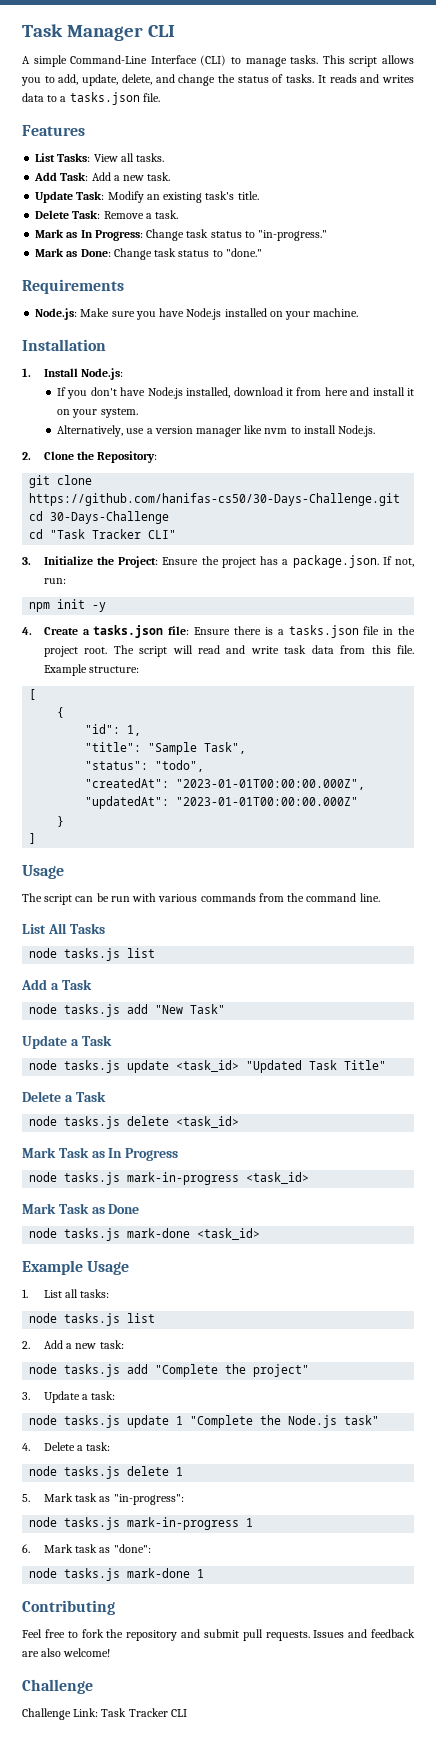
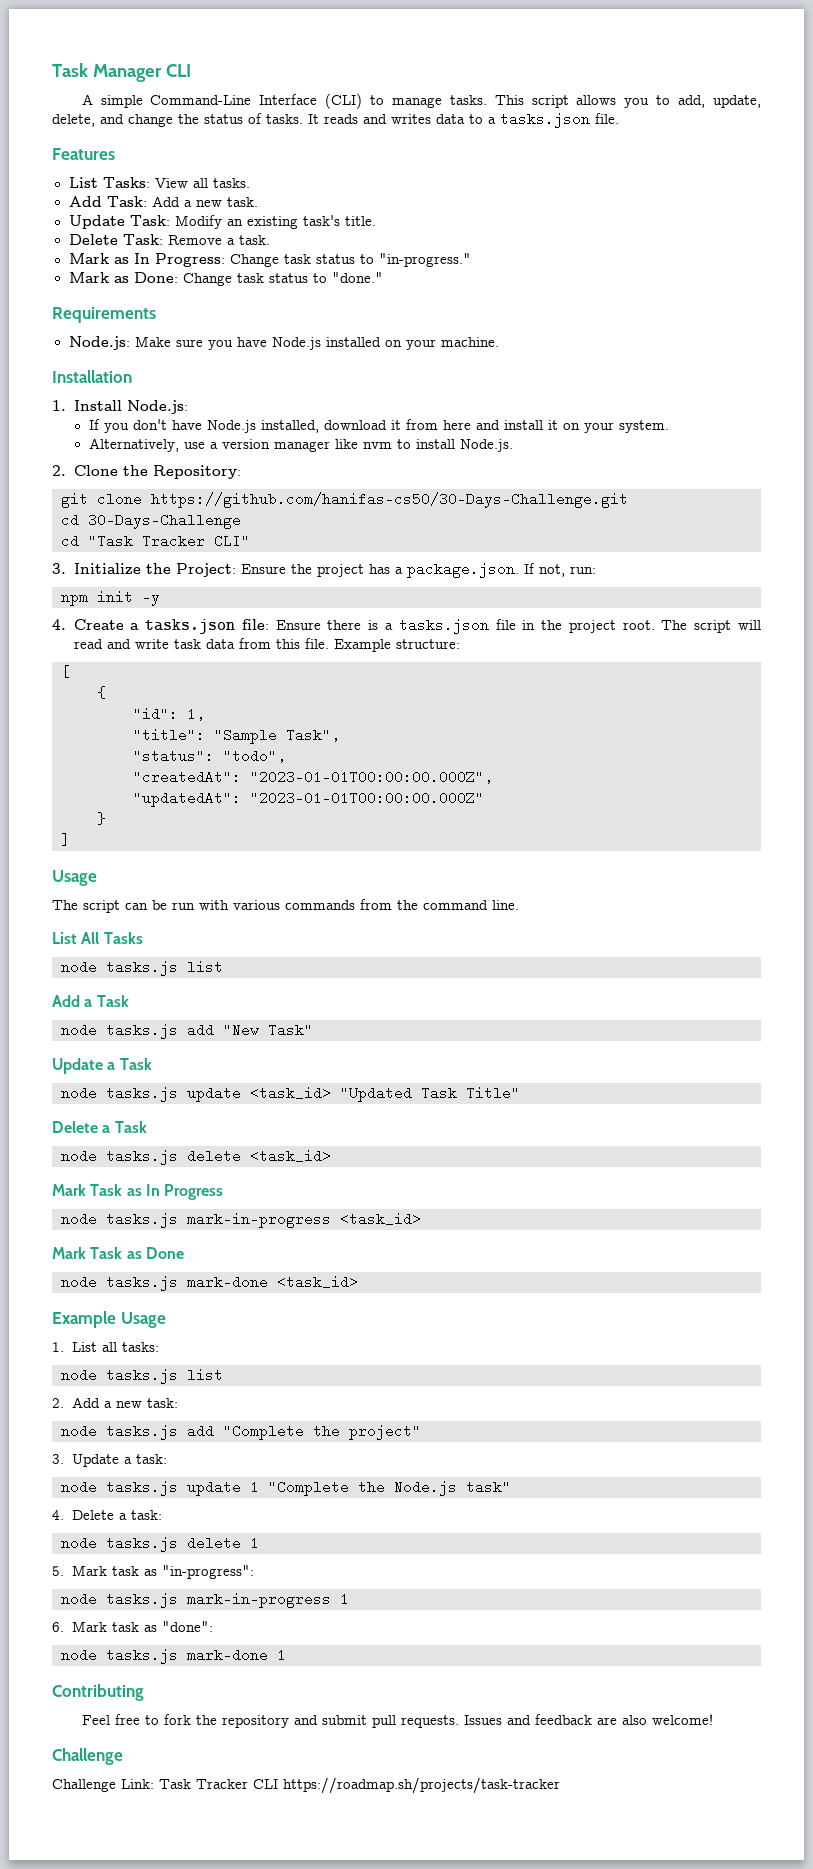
(187, 1713) none -> [283,1777,560,1794] https://roadmap.sh/projects/task-tracker

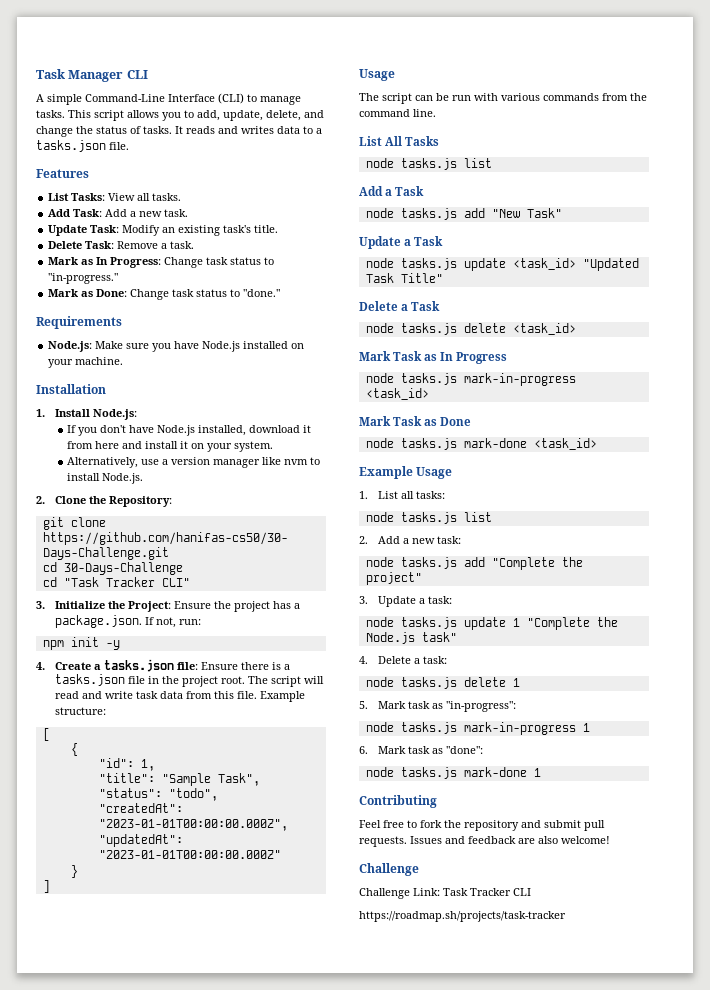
(278, 1784) none -> (531, 892) //

